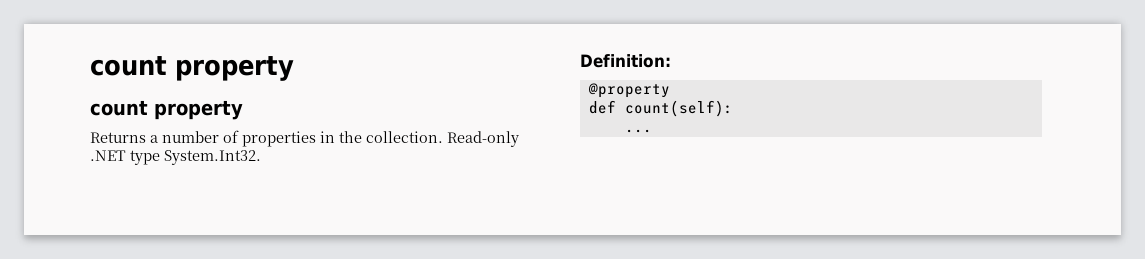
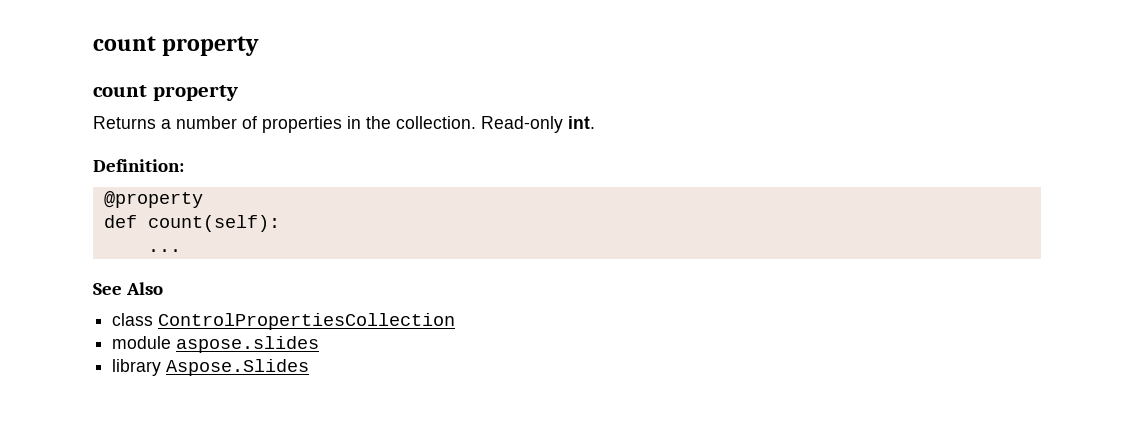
[90,150,261,165] .NET type System.Int32. -> [568,116,595,129] int.
(652, 131) none -> [93,282,164,295] [112,313,456,330] [112,336,320,353] [112,359,310,376] // See Also // class ControlPropertiesCollection // module aspose.slides // library Aspose.Slides

